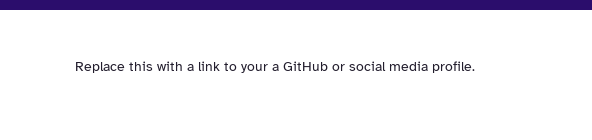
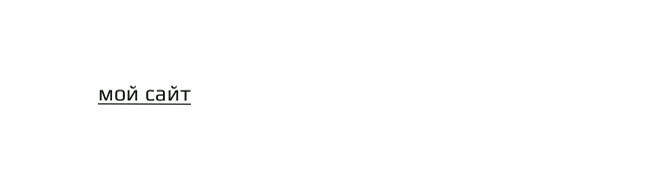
[75,61,476,73] Replace this with a link to your a GitHub or social media profile. -> [97,85,192,102] мой сайт

